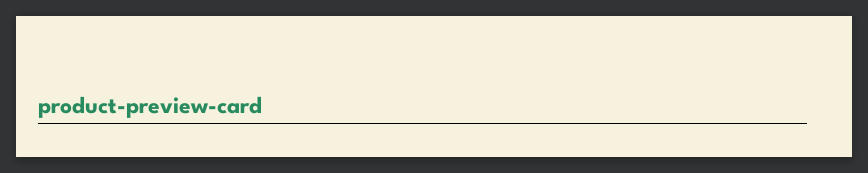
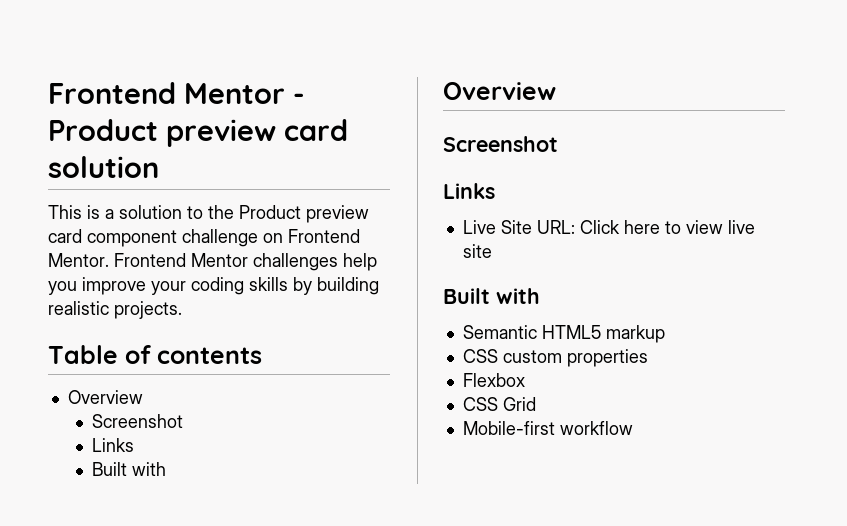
[38,96,262,118] product-preview-card -> [48,82,304,104] [48,119,348,147] [48,156,159,178] [48,205,369,223] [48,229,360,247] [48,253,377,271] [48,277,379,295] [48,301,182,319] [48,345,262,364] [67,390,143,404] [92,414,184,428] [92,438,135,452] [92,462,167,476] [443,82,556,100] [443,136,558,152] [443,183,495,199] [462,220,755,234] [462,244,492,258] [443,288,540,304] [462,325,665,343] [462,349,648,367] [462,373,525,387] [462,397,536,411] [462,421,633,435] Frontend Mentor - Product preview card solution // This is a solution to the Product preview card component challenge on Frontend Mentor. Frontend Mentor challenges help you improve your coding skills by building realistic projects. // Table of contents // Overview // Screenshot // Links // Built with // Overview // Screenshot // Links // Live Site URL: Click here to view live site // Built with // Semantic HTML5 markup // CSS custom properties // Flexbox // CSS Grid // Mobile-first workflow

